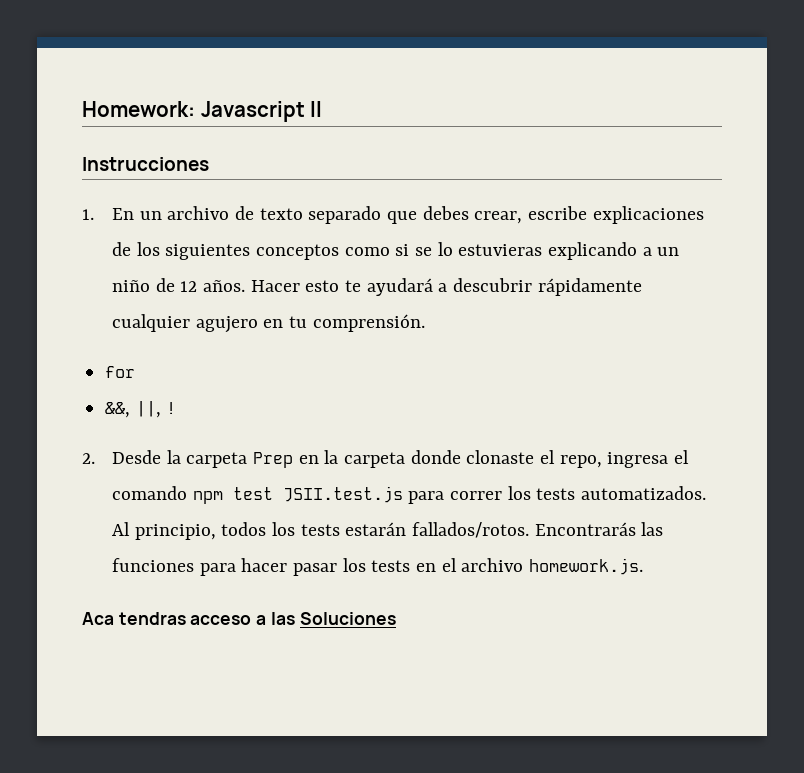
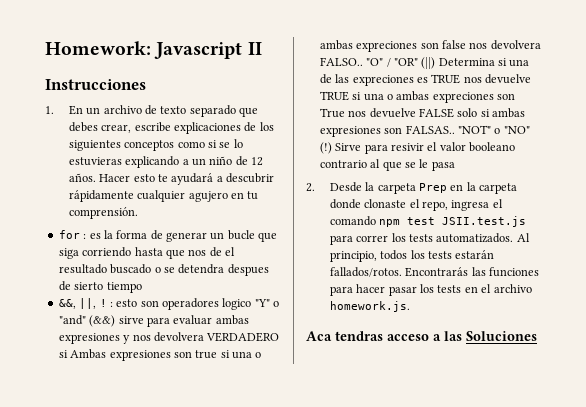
[105,401,177,418] // &&, ||, ! -> [83,230,278,242] [58,247,235,259] [58,264,269,276] [58,281,142,293] [58,298,280,310] [58,315,249,327] [58,332,280,344] [58,349,262,361] [319,40,541,52] [319,57,530,69] [319,74,531,86] [319,91,515,103] [319,108,525,118] [319,125,530,137] [319,142,515,154] [319,159,455,171] : es la forma de generar un bucle que siga corriendo hasta que nos de el resultado buscado o se detendra despues de sierto tiempo // &&, ||, ! : esto son operadores logico "Y" o "and" (&&) sirve para evaluar ambas expresiones y nos devolvera VERDADERO si Ambas expresiones son true si una o ambas expreciones son false nos devolvera FALSO.. "O" / "OR" (||) Determina si una de las expreciones es TRUE nos devuelve TRUE si una o ambas expreciones son True nos devuelve FALSE solo si ambas expresiones son FALSAS.. "NOT" o "NO" (!) Sirve para resivir el valor booleano contrario al que se le pasa

